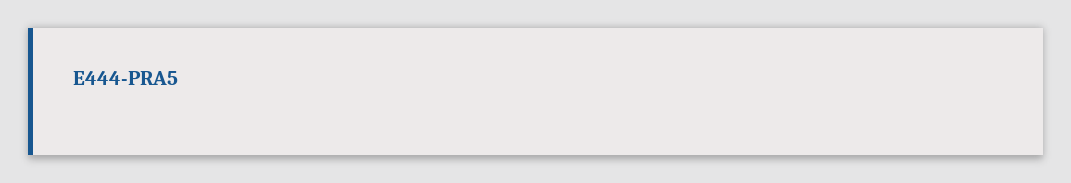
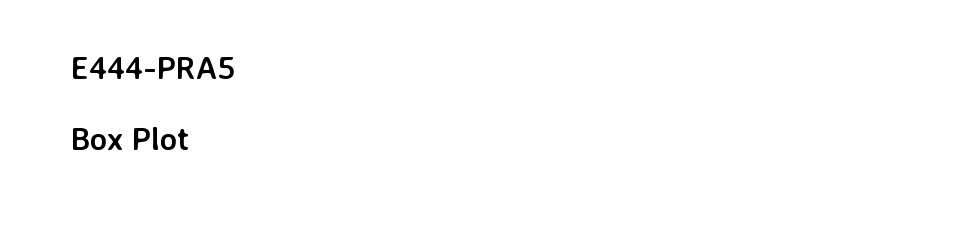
(178, 78) none -> [71,127,189,150] // Box Plot

